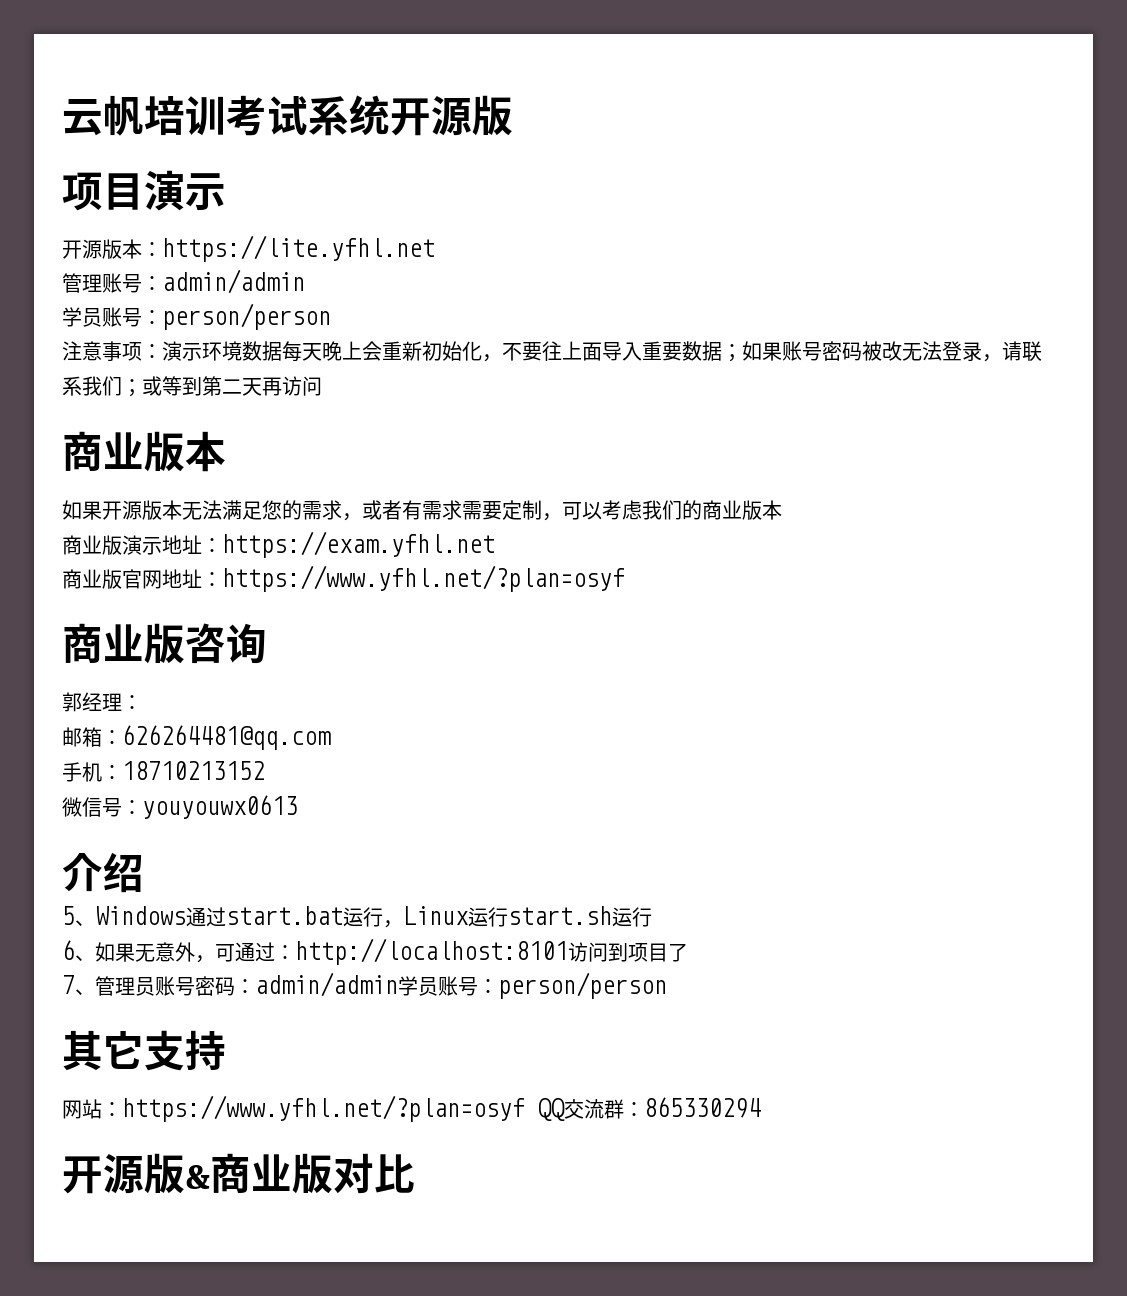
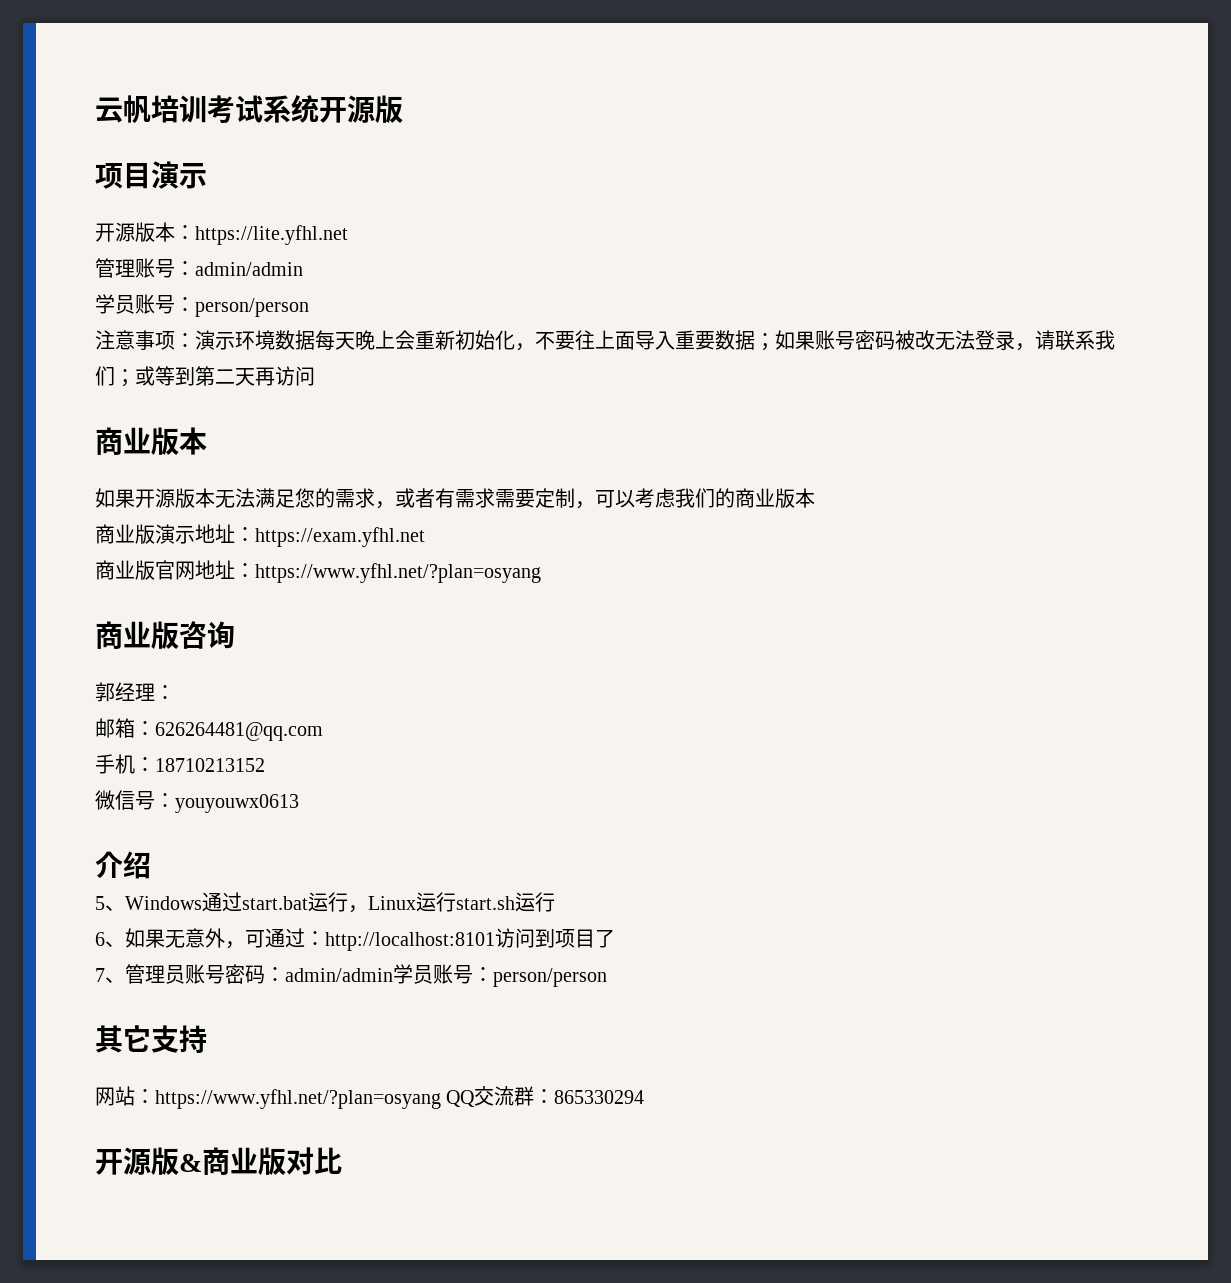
[222,565,625,592] https://www.yfhl.net/?plan=osyf -> [255,563,541,583] https://www.yfhl.net/?plan=osyang
[122,1095,525,1122] https://www.yfhl.net/?plan=osyf -> [155,1089,441,1109] https://www.yfhl.net/?plan=osyang

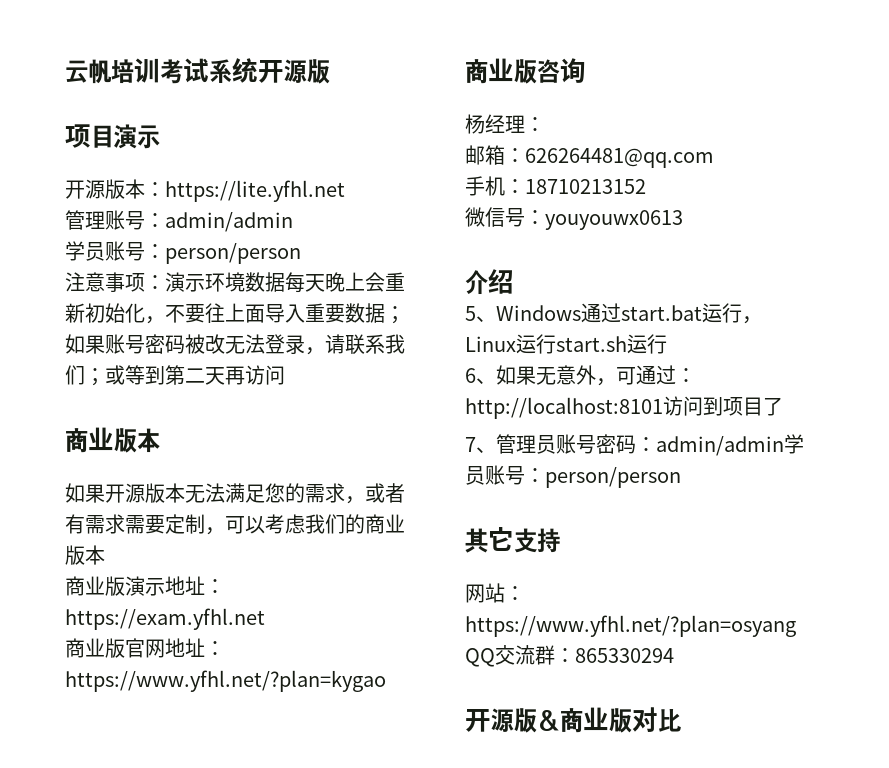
[255,563,541,583] https://www.yfhl.net/?plan=osyang -> [65,670,386,692] https://www.yfhl.net/?plan=kygao
[95,682,115,702] 郭 -> [465,114,485,134] 杨

